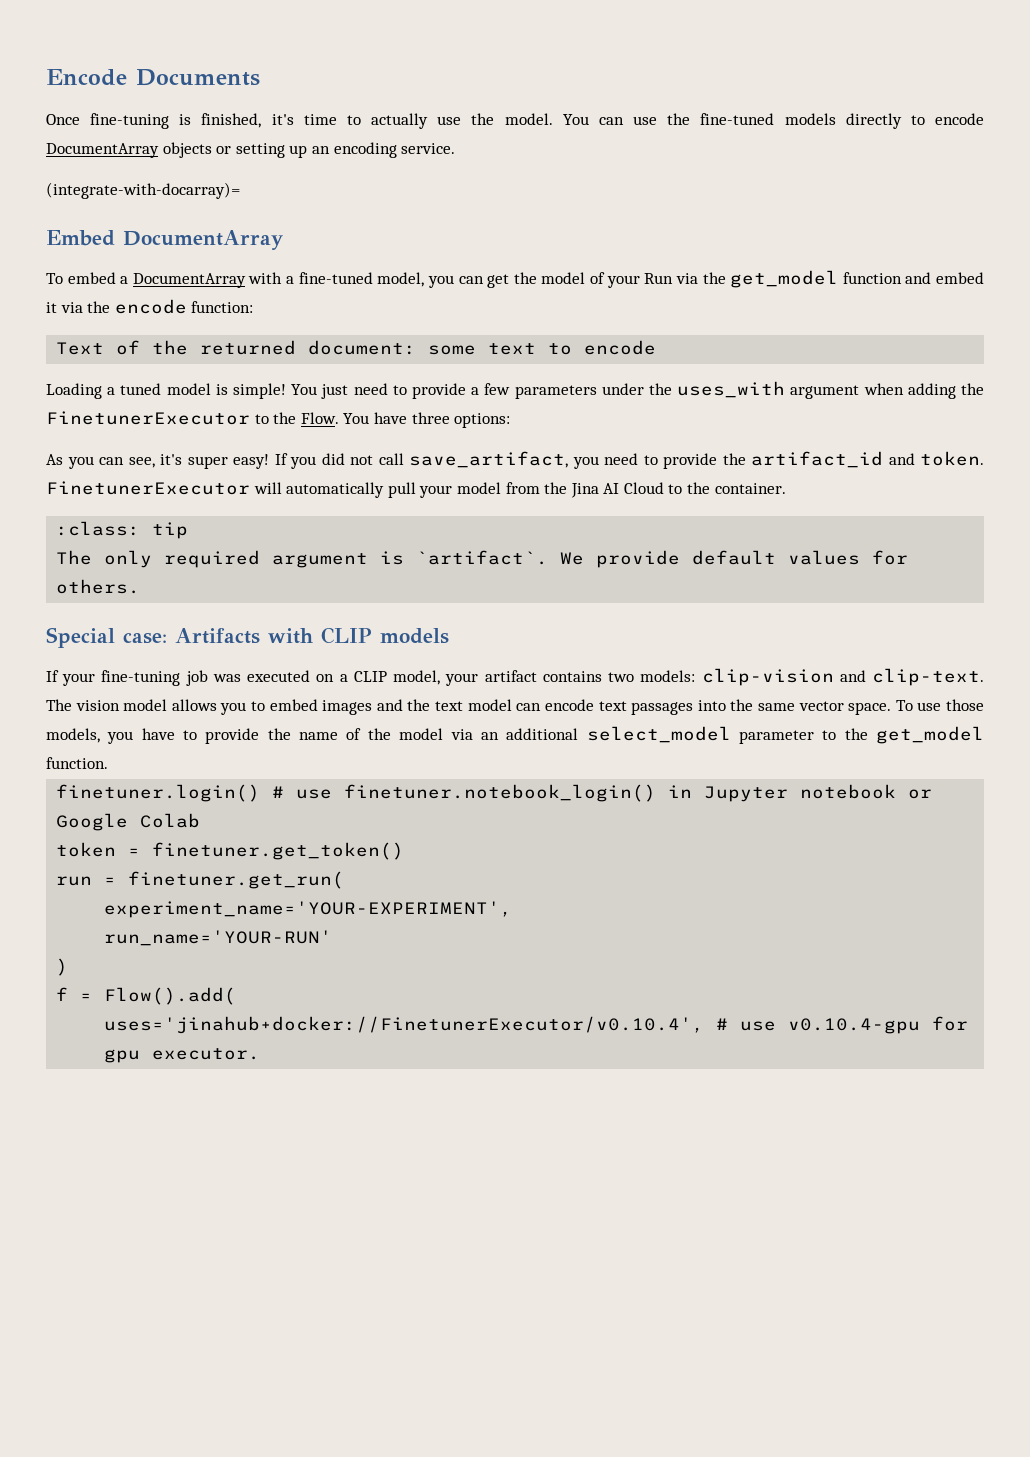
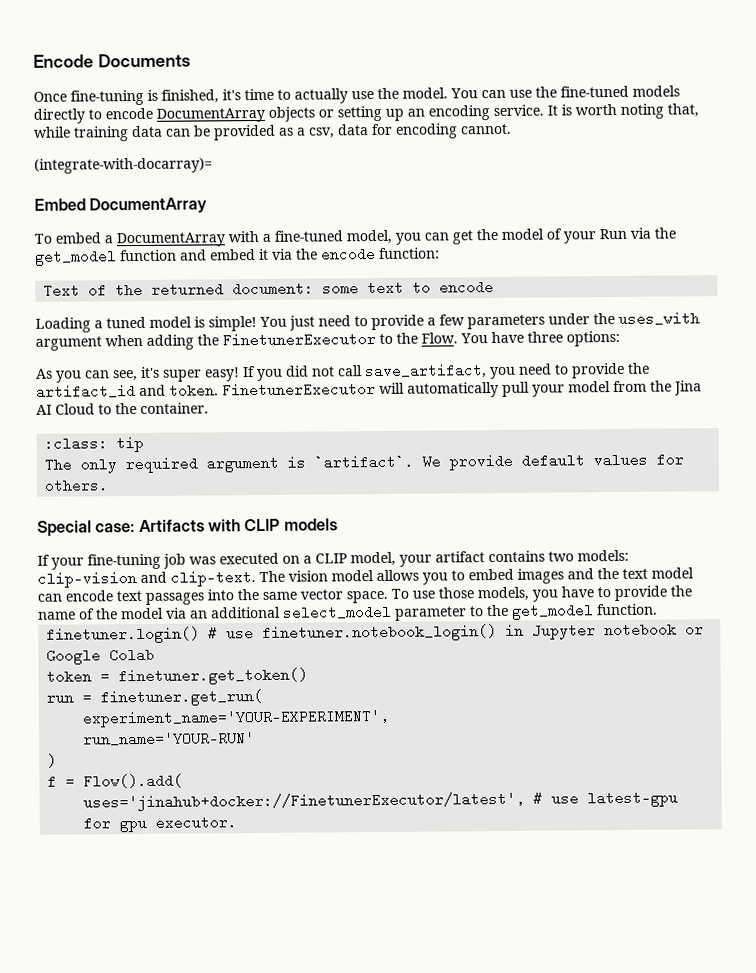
(456, 148) none -> [547,103,699,119] [33,123,512,142] It is worth noting that, while training data can be provided as a csv, data for encoding cannot.
[104,1016,921,1034] uses='jinahub+docker://FinetunerExecutor/v0.10.4', # use v0.10.4-gpu -> [83,790,679,812] uses='jinahub+docker://FinetunerExecutor/latest', # use latest-gpu

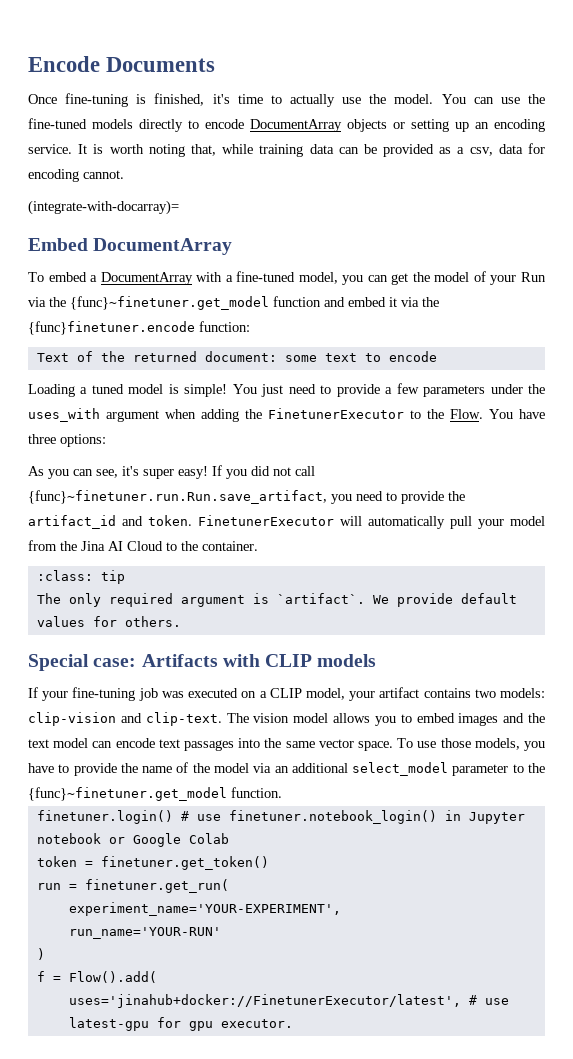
[35,249,117,266] get_model -> [70,296,269,310] {func}~finetuner.get_model
[320,247,376,262] encode -> [28,321,195,335] {func}finetuner.encode
[364,363,487,380] save_artifact, -> [28,490,327,504] {func}~finetuner.run.Run.save_artifact,
[511,603,594,620] get_model -> [28,787,227,801] {func}~finetuner.get_model

